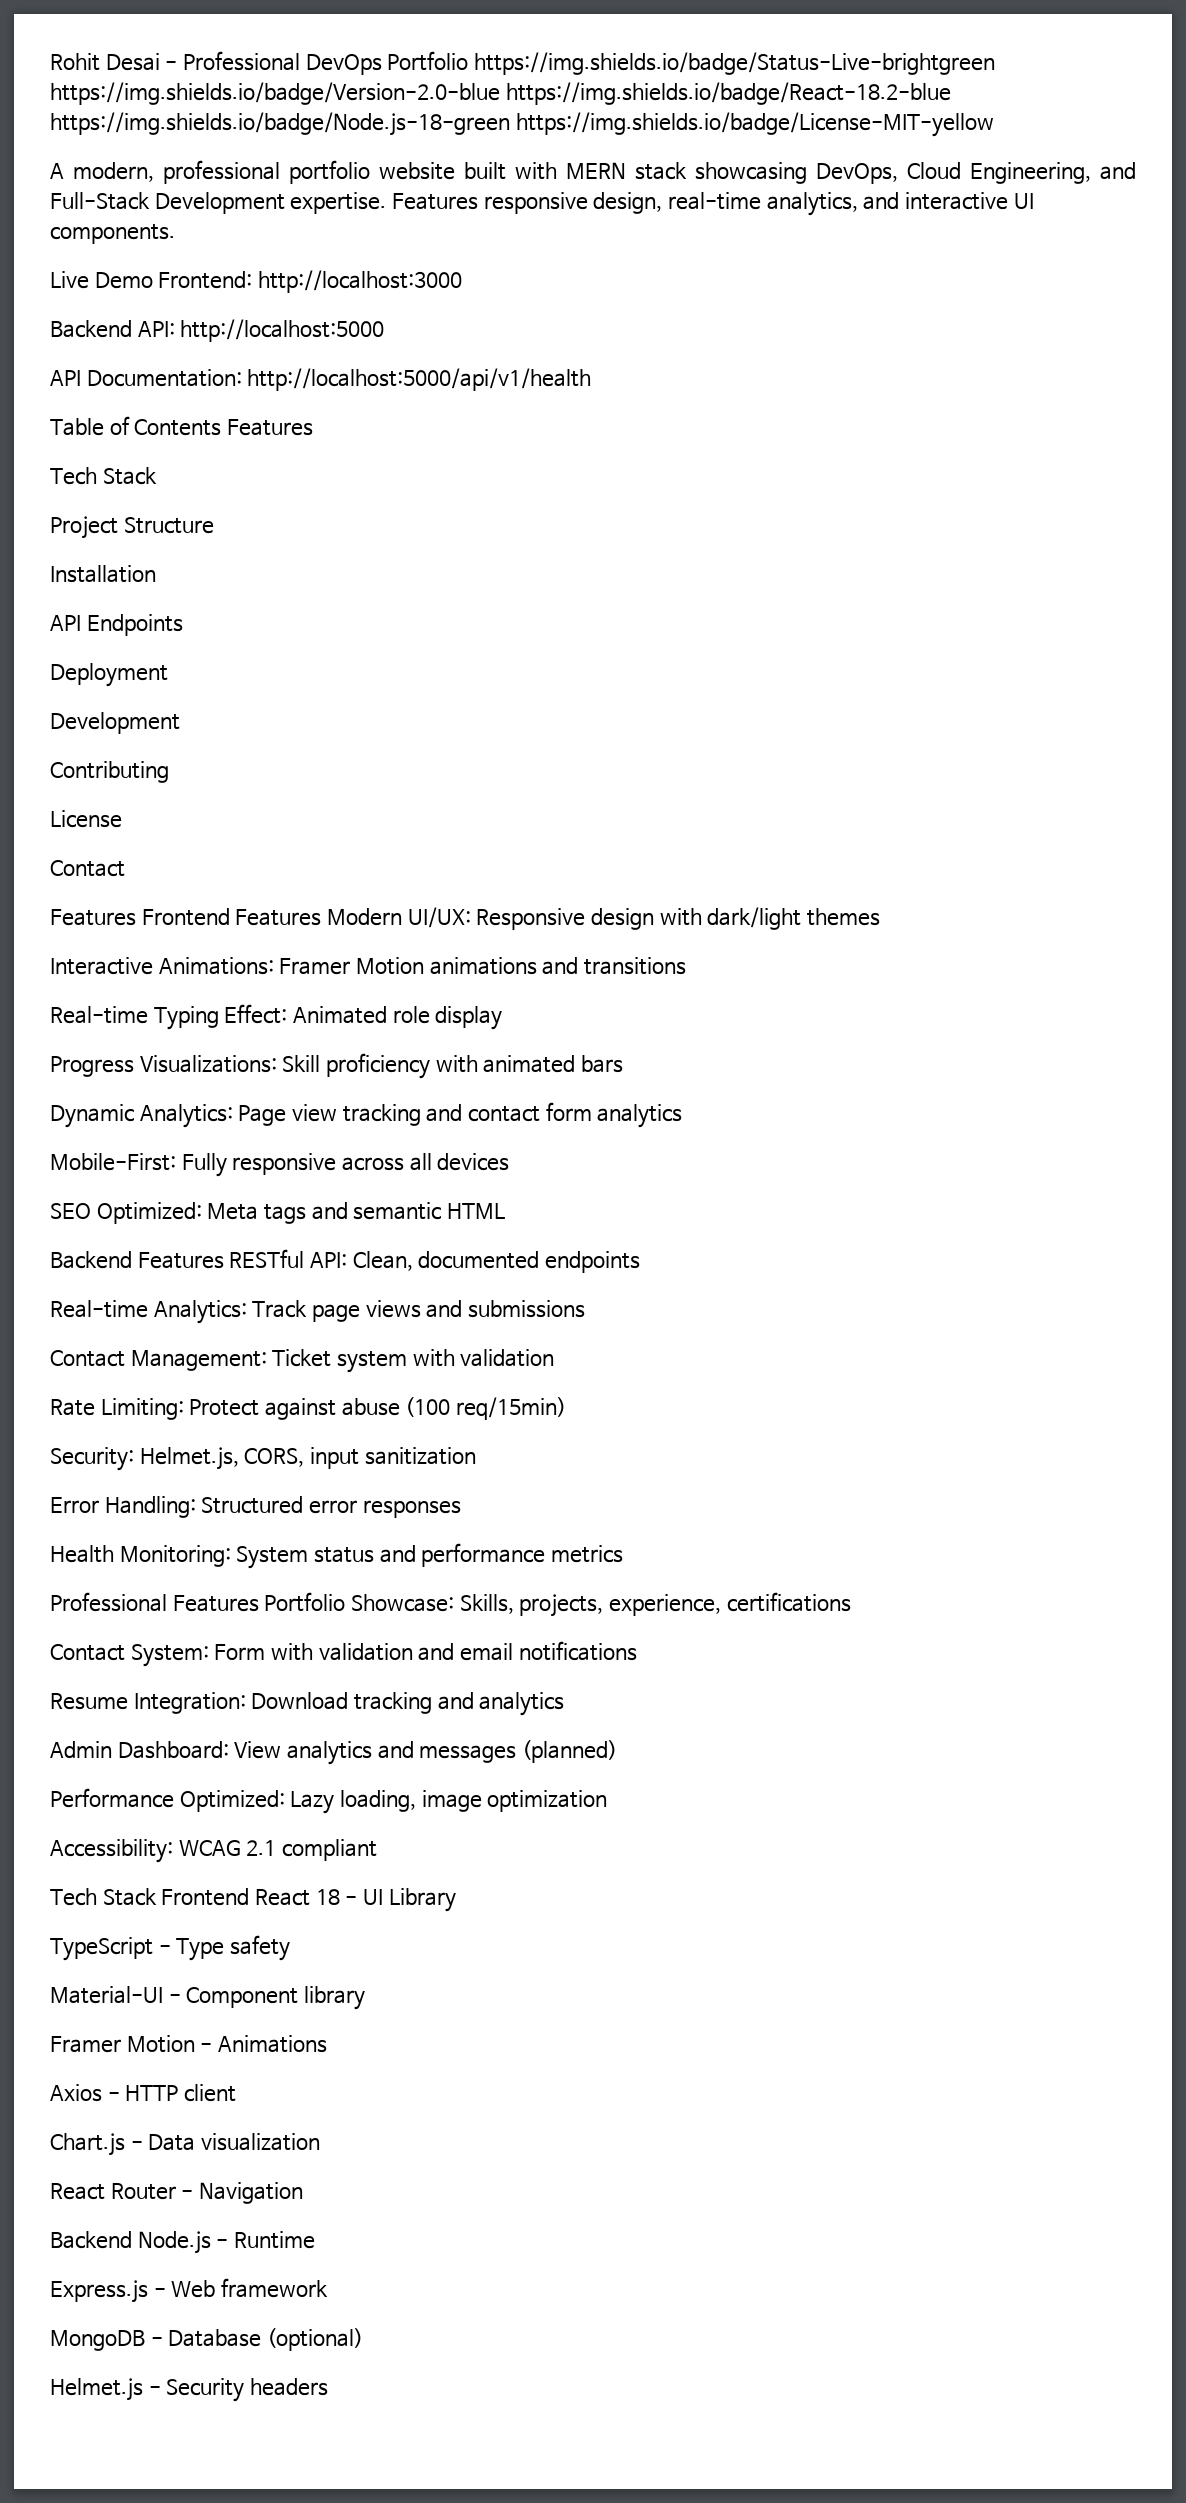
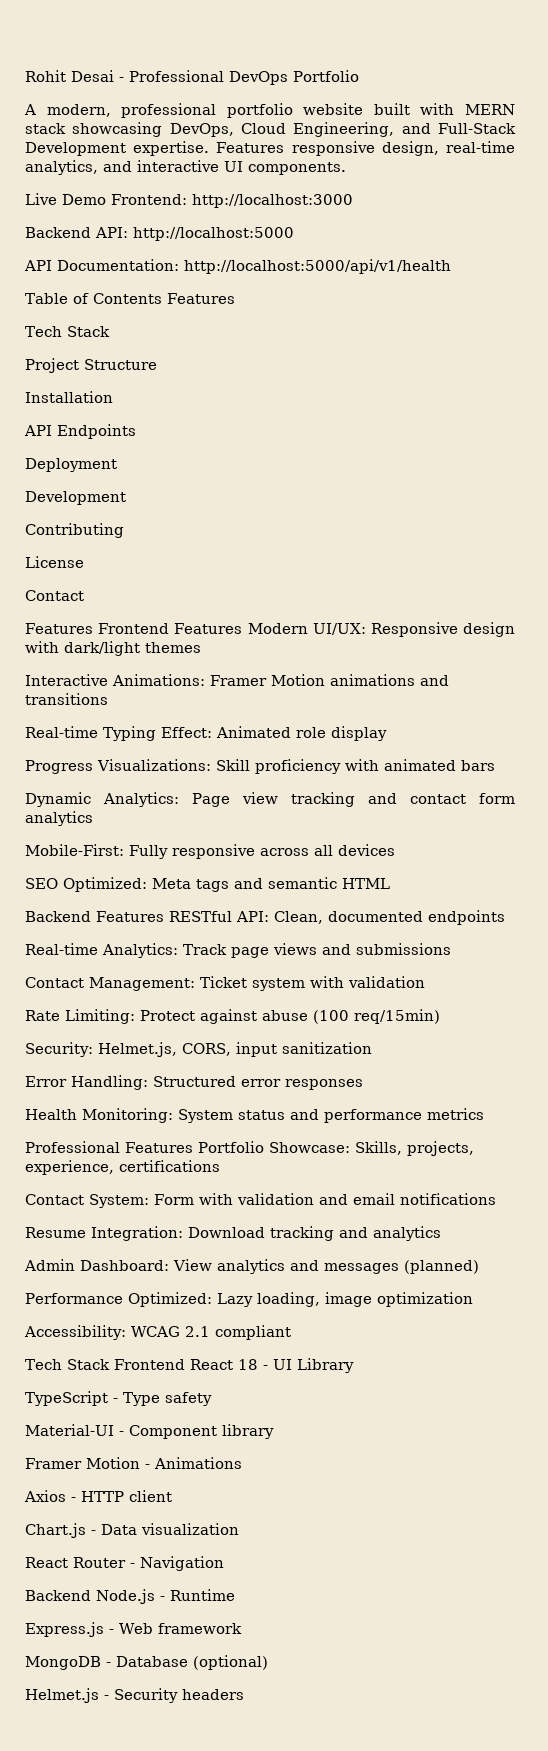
[474,52,996,75] [50,82,951,105] [50,112,994,137] https://img.shields.io/badge/Status-Live-brightgreen https://img.shields.io/badge/Version-2.0-blue https://img.shields.io/badge/React-18.2-blue https://img.shields.io/badge/Node.js-18-green https://img.shields.io/badge/License-MIT-yellow -> (359, 76) none

